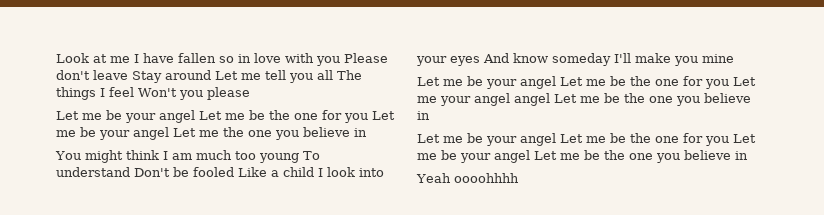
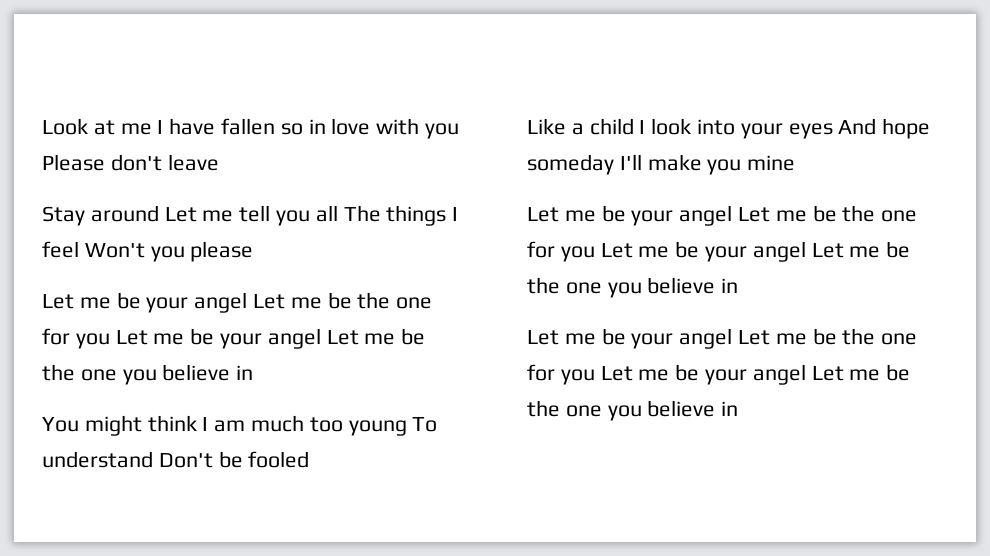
(128, 75) none -> (219, 162) //
(219, 133) none -> [401,328,426,345] be
(234, 172) none -> (310, 459) //
[513,53,548,63] know -> [882,118,931,139] hope
[440,93,550,106] your angel angel -> [675,241,806,262] be your angel
[416,173,519,183] // Yeah oooohhhh -> (739, 408) none

